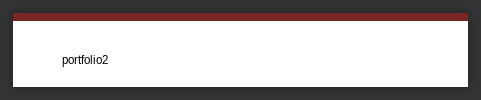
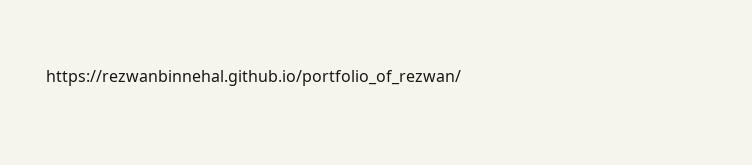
[62,55,108,67] portfolio2 -> [46,70,461,86] https://rezwanbinnehal.github.io/portfolio_of_rezwan/

